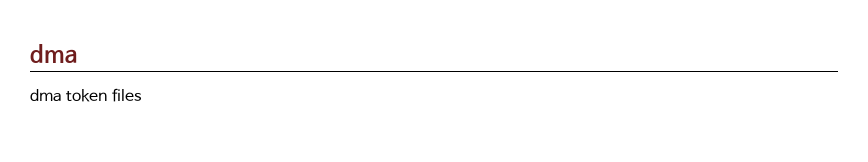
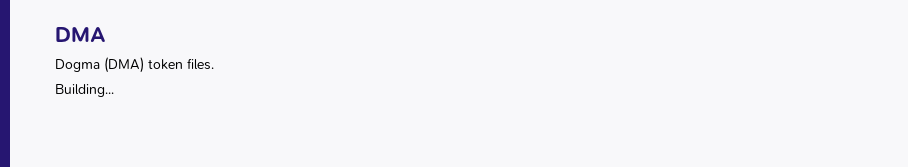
[30,44,78,63] [30,88,142,102] dma // dma token files -> [55,27,106,42] [55,57,214,73] [55,84,114,97] DMA // Dogma (DMA) token files. // Building...

